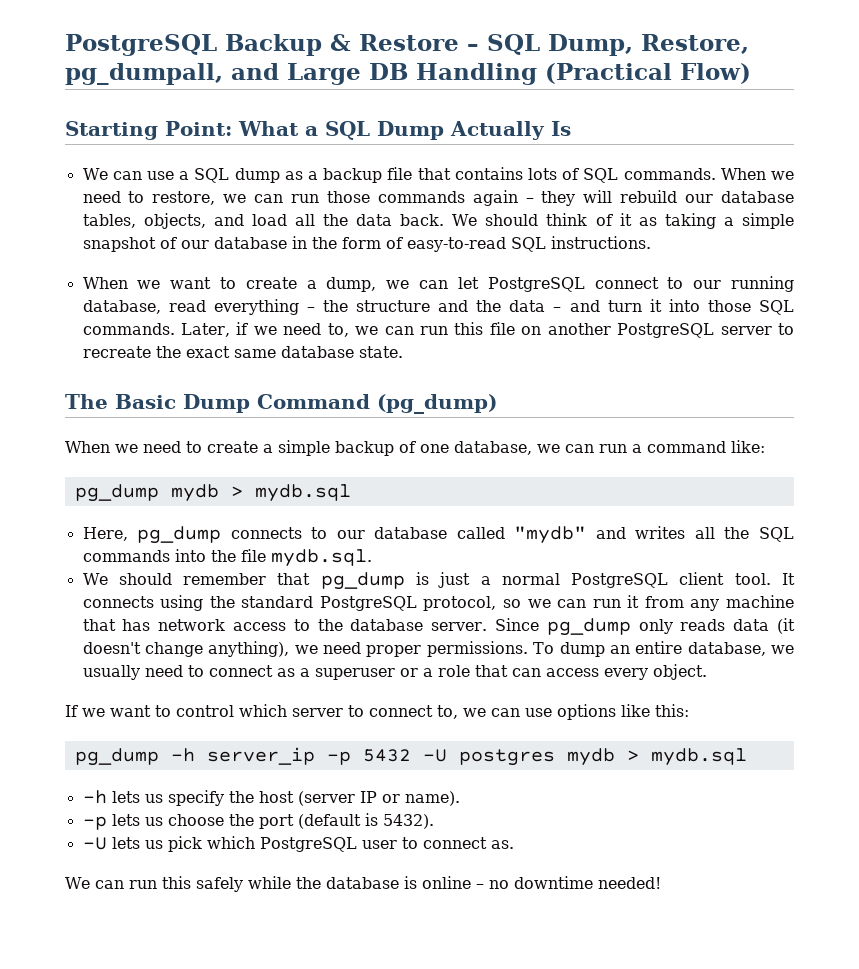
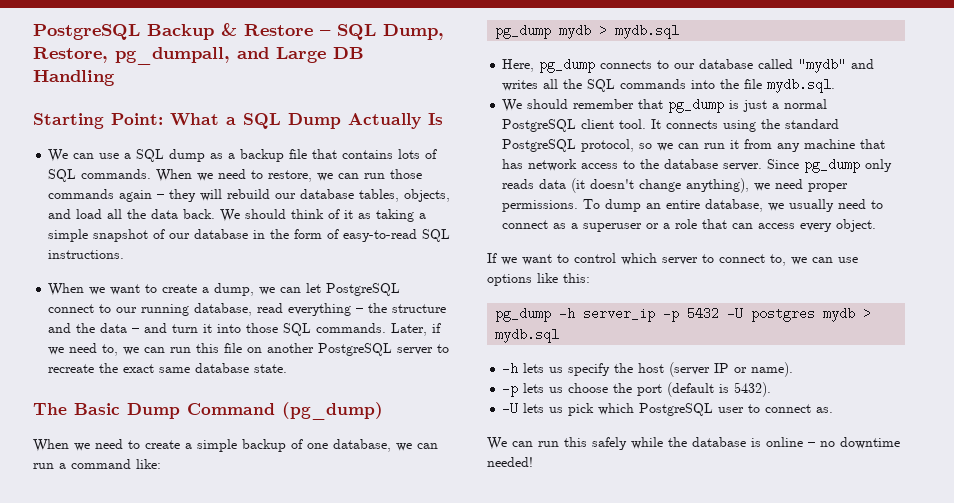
[545,63,751,84] (Practical Flow) -> (115, 78) none

